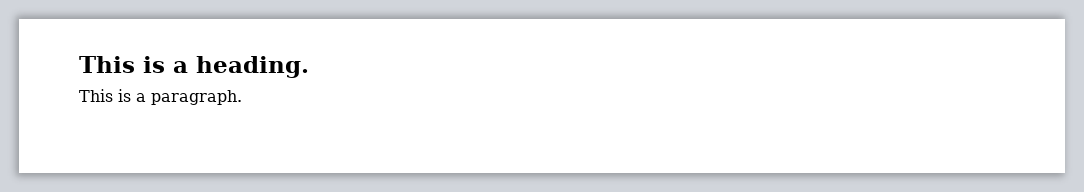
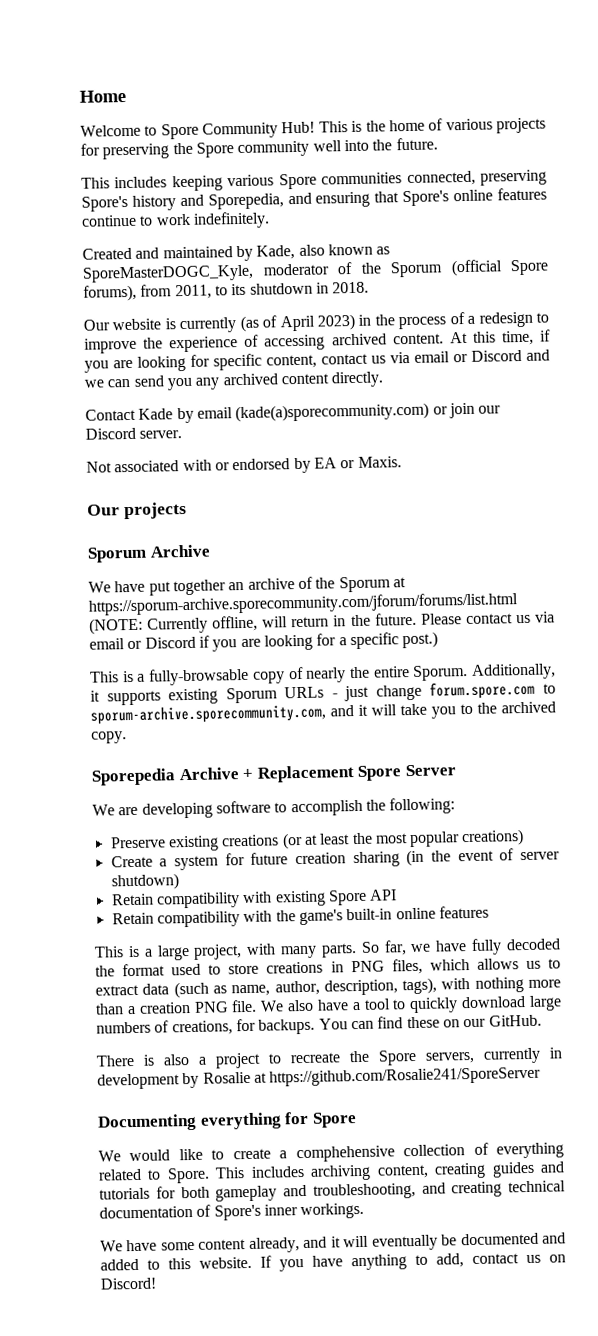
[79,56,309,78] [79,89,242,105] This is a heading. // This is a paragraph. -> [79,89,126,103] [80,117,546,140] [80,137,438,160] [81,169,547,192] [81,187,548,212] [81,211,270,229] [82,243,391,262] [82,259,549,283] [83,281,370,302] [83,311,549,334] [84,329,552,354] [84,349,550,373] [84,371,385,391] [85,402,502,424] [85,427,183,440] [86,456,402,474] [87,501,187,520] [87,544,211,563] [88,576,406,596] [88,592,518,616] [89,611,555,635] [89,631,439,652] [90,663,556,686] [90,680,556,706] [90,701,556,725] [91,731,127,744] [91,764,456,786] [92,797,456,819] [109,829,525,852] [110,848,561,871] [110,873,179,891] [111,889,398,909] [111,905,489,928] [94,938,562,961] [95,958,561,977] [95,977,562,999] [95,995,563,1015] [96,1014,542,1036] [96,1047,562,1069] [97,1066,542,1090] [97,1111,357,1132] [98,1142,564,1163] [98,1161,565,1184] [99,1180,566,1202] [99,1202,365,1221] [100,1232,566,1253] [100,1253,566,1272] [100,1277,157,1290] Home // Welcome to Spore Community Hub! This is the home of various projects for preserving the Spore community well into the future. // This includes keeping various Spore communities connected, preserving Spore's history and Sporepedia, and ensuring that Spore's online features continue to work indefinitely. // Created and maintained by Kade, also known as SporeMasterDOGC_Kyle, moderator of the Sporum (official Spore forums), from 2011, to its shutdown in 2018. // Our website is currently (as of April 2023) in the process of a redesign to improve the experience of accessing archived content. At this time, if you are looking for specific content, contact us via email or Discord and we can send you any archived content directly. // Contact Kade by email (kade(a)sporecommunity.com) or join our Discord server. // Not associated with or endorsed by EA or Maxis. // Our projects // Sporum Archive // We have put together an archive of the Sporum at https://sporum-archive.sporecommunity.com/jforum/forums/list.html (NOTE: Currently offline, will return in the future. Please contact us via email or Discord if you are looking for a specific post.) // This is a fully-browsable copy of nearly the entire Sporum. Additionally, it supports existing Sporum URLs - just change forum.spore.com to sporum-archive.sporecommunity.com, and it will take you to the archived copy. // Sporepedia Archive + Replacement Spore Server // We are developing software to accomplish the following: // Preserve existing creations (or at least the most popular creations) // Create a system for future creation sharing (in the event of server shutdown) // Retain compatibility with existing Spore API // Retain compatibility with the game's built-in online features // This is a large project, with many parts. So far, we have fully decoded the format used to store creations in PNG files, which allows us to extract data (such as name, author, description, tags), with nothing more than a creation PNG file. We also have a tool to quickly download large numbers of creations, for backups. You can find these on our GitHub. // There is also a project to recreate the Spore servers, currently in development by Rosalie at https://github.com/Rosalie241/SporeServer // Documenting everything for Spore // We would like to create a comphehensive collection of everything related to Spore. This includes archiving content, creating guides and tutorials for both gameplay and troubleshooting, and creating technical documentation of Spore's inner workings. // We have some content already, and it will eventually be documented and added to this website. If you have anything to add, contact us on Discord!

